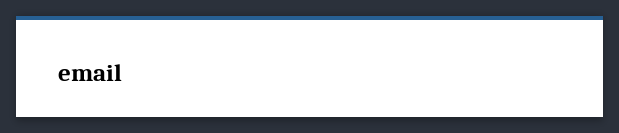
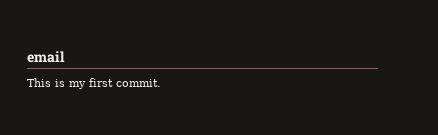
(122, 72) none -> [27,78,161,89] // This is my first commit.

